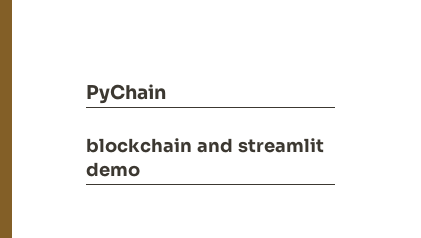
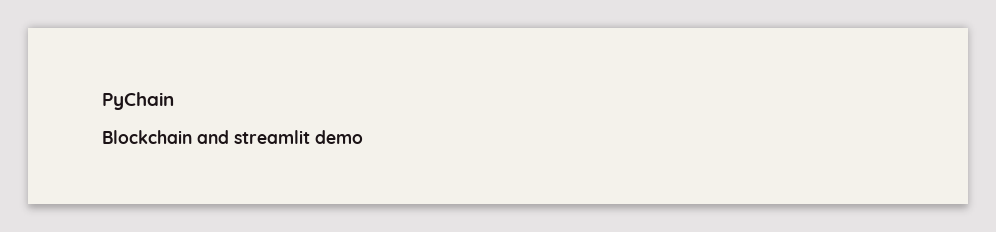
[86,138,192,153] blockchain -> [102,130,192,144] Blockchain

